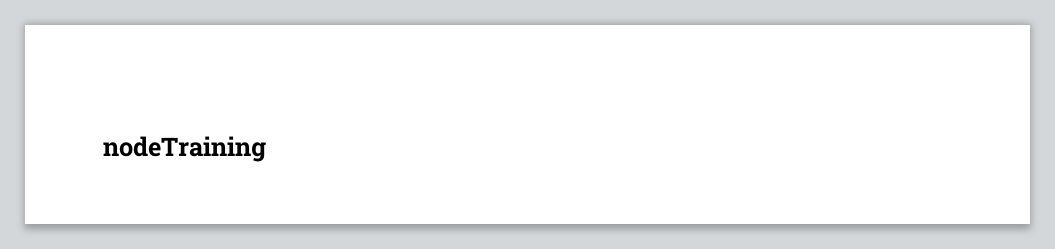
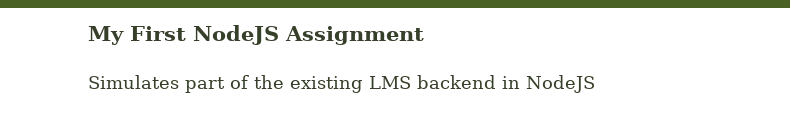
[103,136,266,162] nodeTraining -> [88,25,424,45] [88,75,595,93] My First NodeJS Assignment // Simulates part of the existing LMS backend in NodeJS

